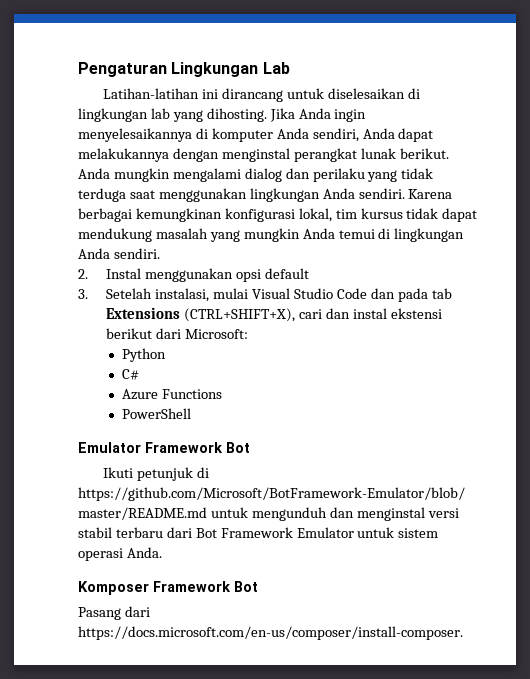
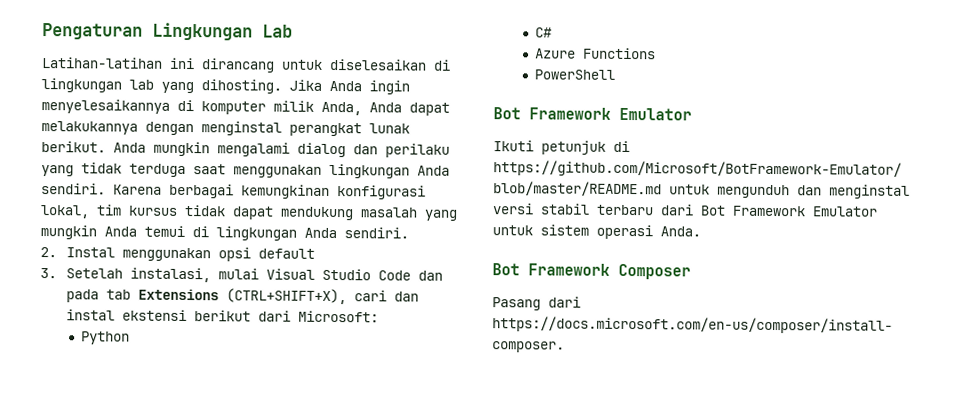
[276,128,359,142] Anda sendiri, -> [273,100,362,116] milik Anda,
[78,442,250,453] Emulator Framework Bot -> [493,107,692,121] Bot Framework Emulator
[78,581,258,595] Komposer Framework Bot -> [492,263,691,280] Bot Framework Composer

